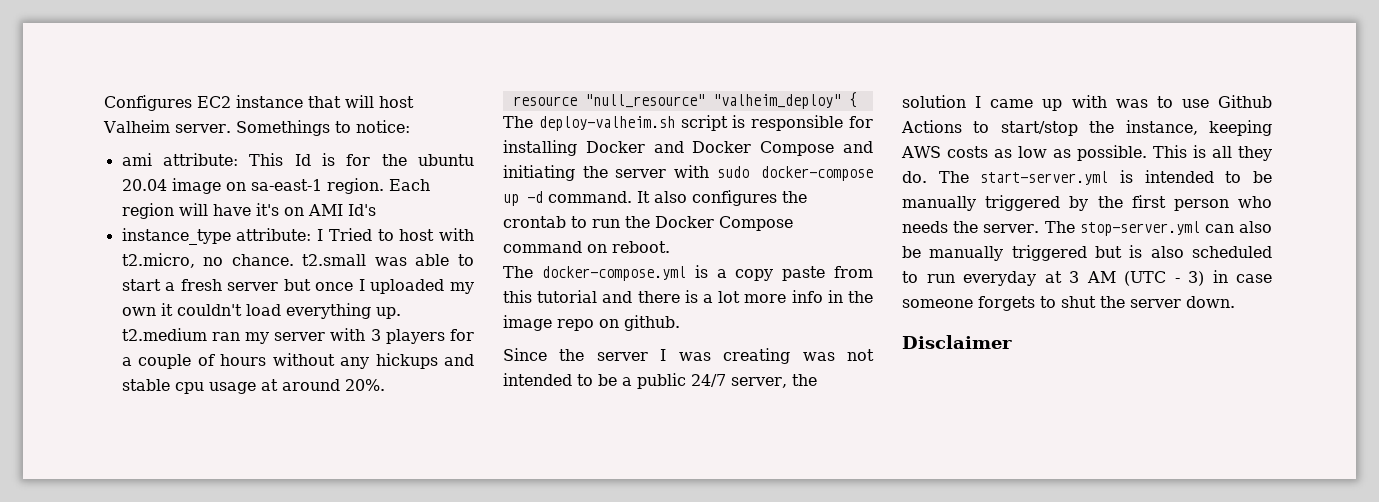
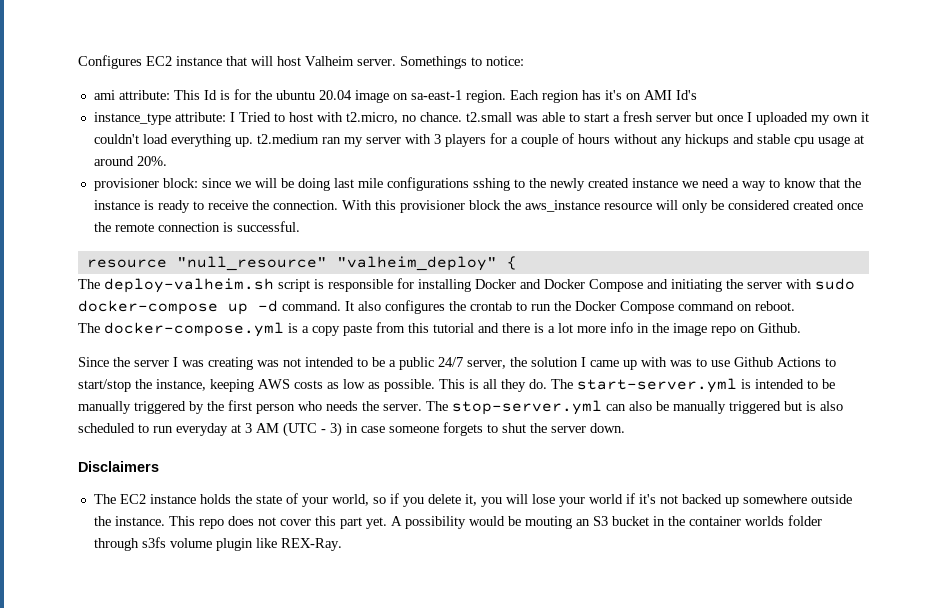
[178,203,251,216] will have -> [581,90,601,100] has
(385, 385) none -> [93,177,861,191] [93,200,863,213] [93,221,300,232] // provisioner block: since we will be doing last mile configurations sshing to the newly created instance we need a way to know that the instance is ready to receive the connection. With this provisioner block the aws_instance resource will only be considered created once the remote connection is successful.
[624,315,680,331] github. -> [758,323,801,333] Github.
[902,335,1012,349] Disclaimer -> [78,461,159,472] [93,493,852,507] [93,515,822,529] [93,537,342,551] Disclaimers // The EC2 instance holds the state of your world, so if you delete it, you will lose your world if it's not backed up somewhere outside the instance. This repo does not cover this part yet. A possibility would be mouting an S3 bucket in the container worlds folder through s3fs volume plugin like REX-Ray.

